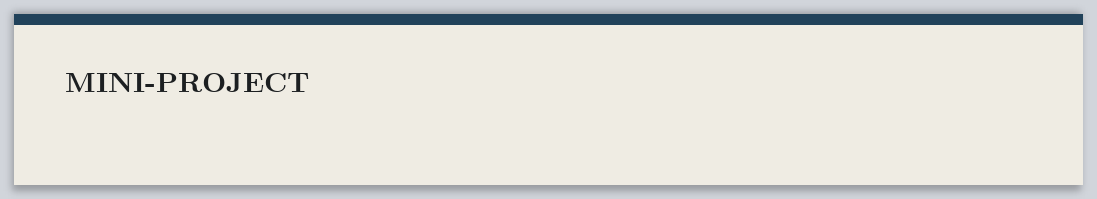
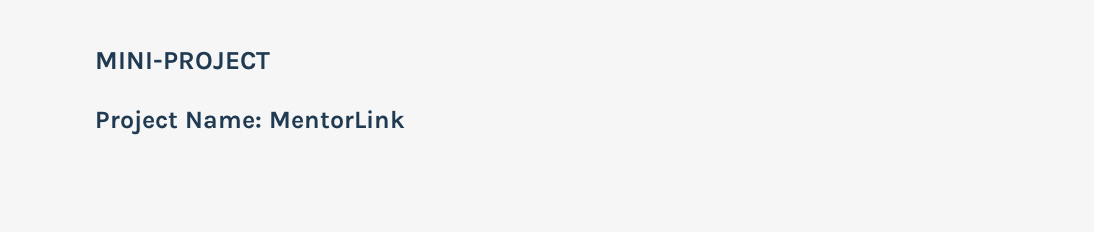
(309, 82) none -> [95,110,405,135] // Project Name: MentorLink

